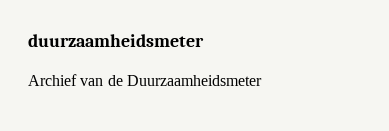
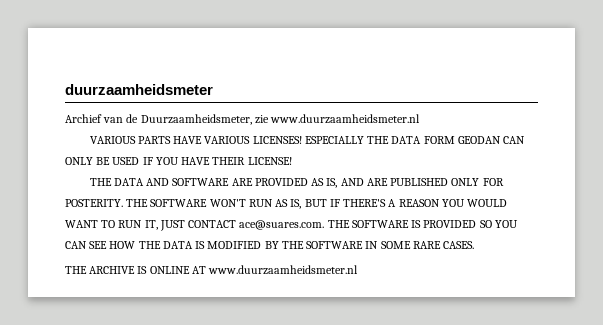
[126,75,262,86] Duurzaamheidsmeter -> [140,114,421,125] [89,136,526,144] [65,157,292,165] [89,178,504,188] [65,199,508,209] [65,220,518,231] [65,241,475,249] [65,265,359,275] Duurzaamheidsmeter, zie www.duurzaamheidsmeter.nl // VARIOUS PARTS HAVE VARIOUS LICENSES! ESPECIALLY THE DATA FORM GEODAN CAN ONLY BE USED IF YOU HAVE THEIR LICENSE! // THE DATA AND SOFTWARE ARE PROVIDED AS IS, AND ARE PUBLISHED ONLY FOR POSTERITY. THE SOFTWARE WON'T RUN AS IS, BUT IF THERE'S A REASON YOU WOULD WANT TO RUN IT, JUST CONTACT ace@suares.com. THE SOFTWARE IS PROVIDED SO YOU CAN SEE HOW THE DATA IS MODIFIED BY THE SOFTWARE IN SOME RARE CASES. // THE ARCHIVE IS ONLINE AT www.duurzaamheidsmeter.nl

